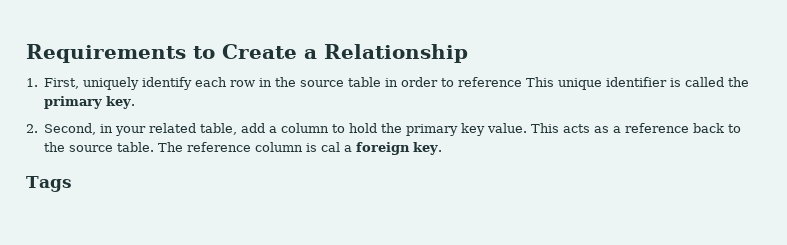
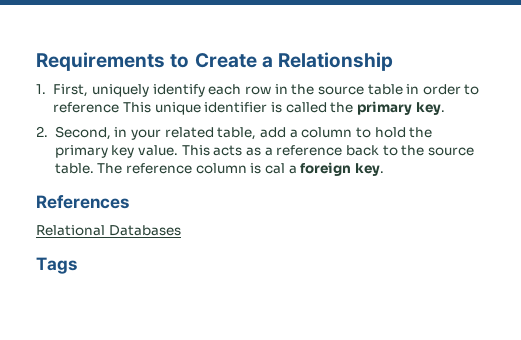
(443, 148) none -> [36,195,129,209] [36,225,181,236] // References // Relational Databases

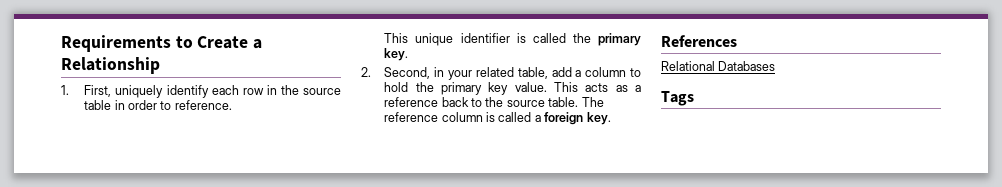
[53,102,120,113] reference -> [174,100,232,110] reference. //
[264,163,285,174] cal -> [498,112,532,122] called

